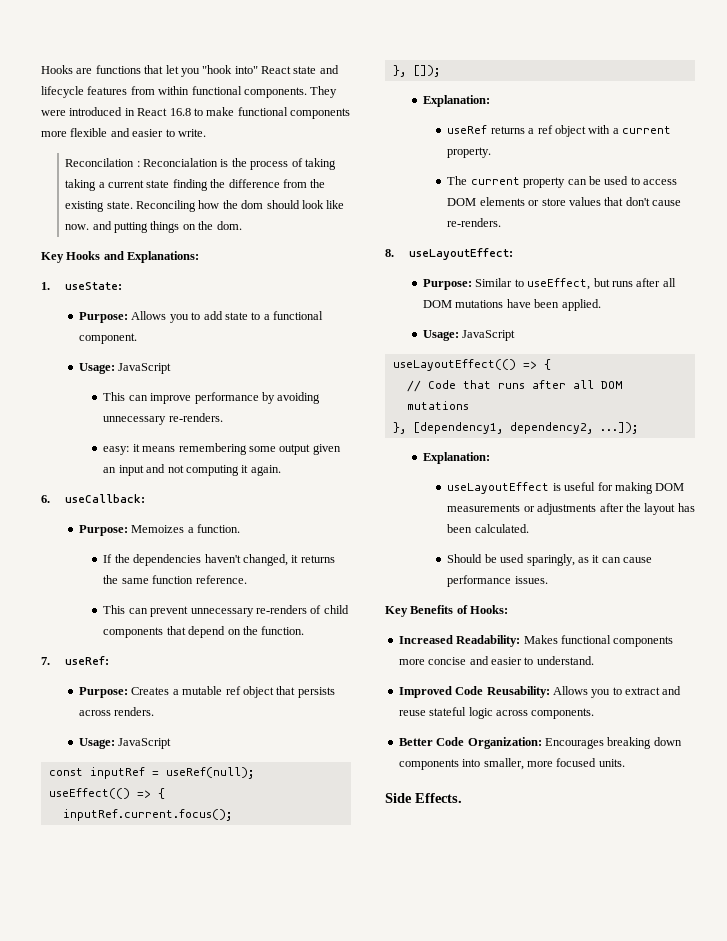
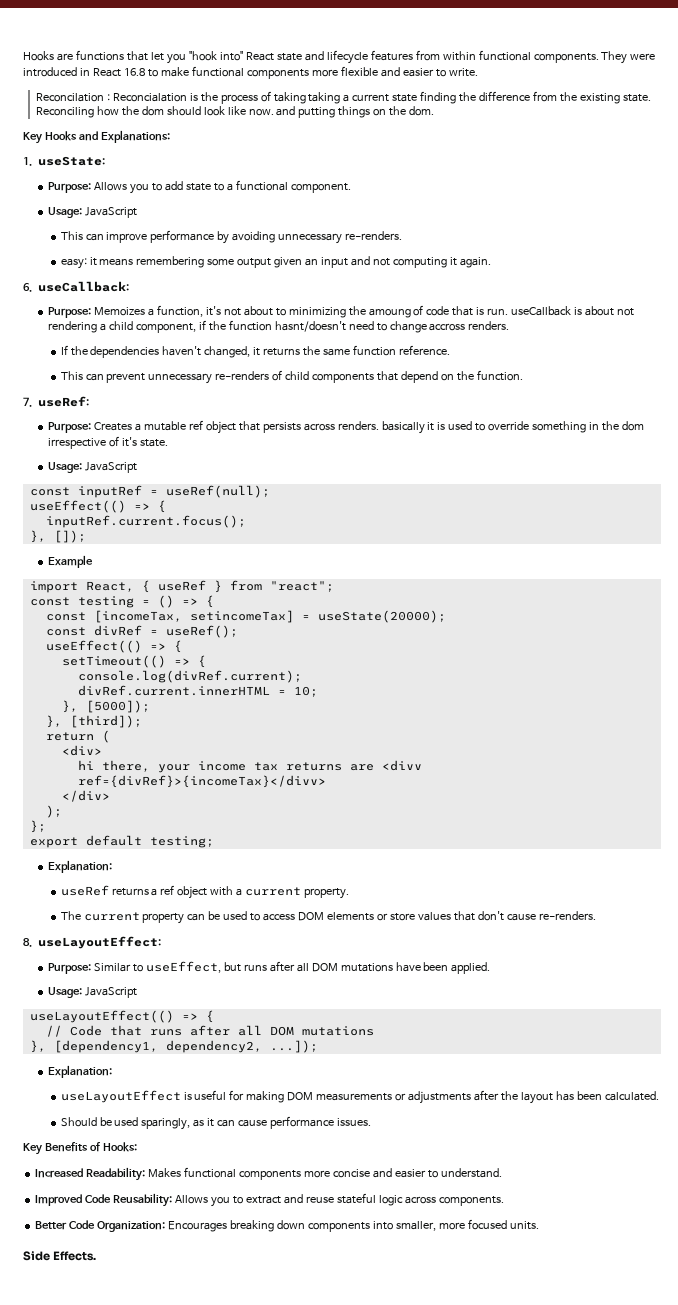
[197,524,241,533] function. -> [156,305,635,318] [47,320,510,333] function, it's not about to minimizing the amoung of code that is run. useCallback is about not rendering a child component, if the function hasnt/doesn't need to change accross renders.
(155, 711) none -> [381,421,645,434] [47,436,168,449] basically it is used to override something in the dom irrespective of it's state.
(440, 71) none -> [47,555,93,568] [29,580,334,593] [29,595,214,608] [45,610,446,623] [45,625,238,638] [45,640,182,653] [61,655,206,668] [77,670,302,683] [77,685,318,697] [61,700,150,713] [45,715,142,728] [45,730,110,743] [61,745,102,756] [77,760,422,773] [77,775,326,788] [61,790,110,802] [45,805,62,818] [29,820,46,833] [29,835,214,848] // Example // import React, { useRef } from "react"; // const testing = () => { // const [incomeTax, setincomeTax] = useState(20000); // const divRef = useRef(); // useEffect(() => { // setTimeout(() => { // console.log(divRef.current); // divRef.current.innerHTML = 10; // }, [5000]); // }, [third]); // return ( // <div> // hi there, your income tax returns are <divv ref={divRef}>{incomeTax}</divv> // </div> // ); // }; // export default testing;

